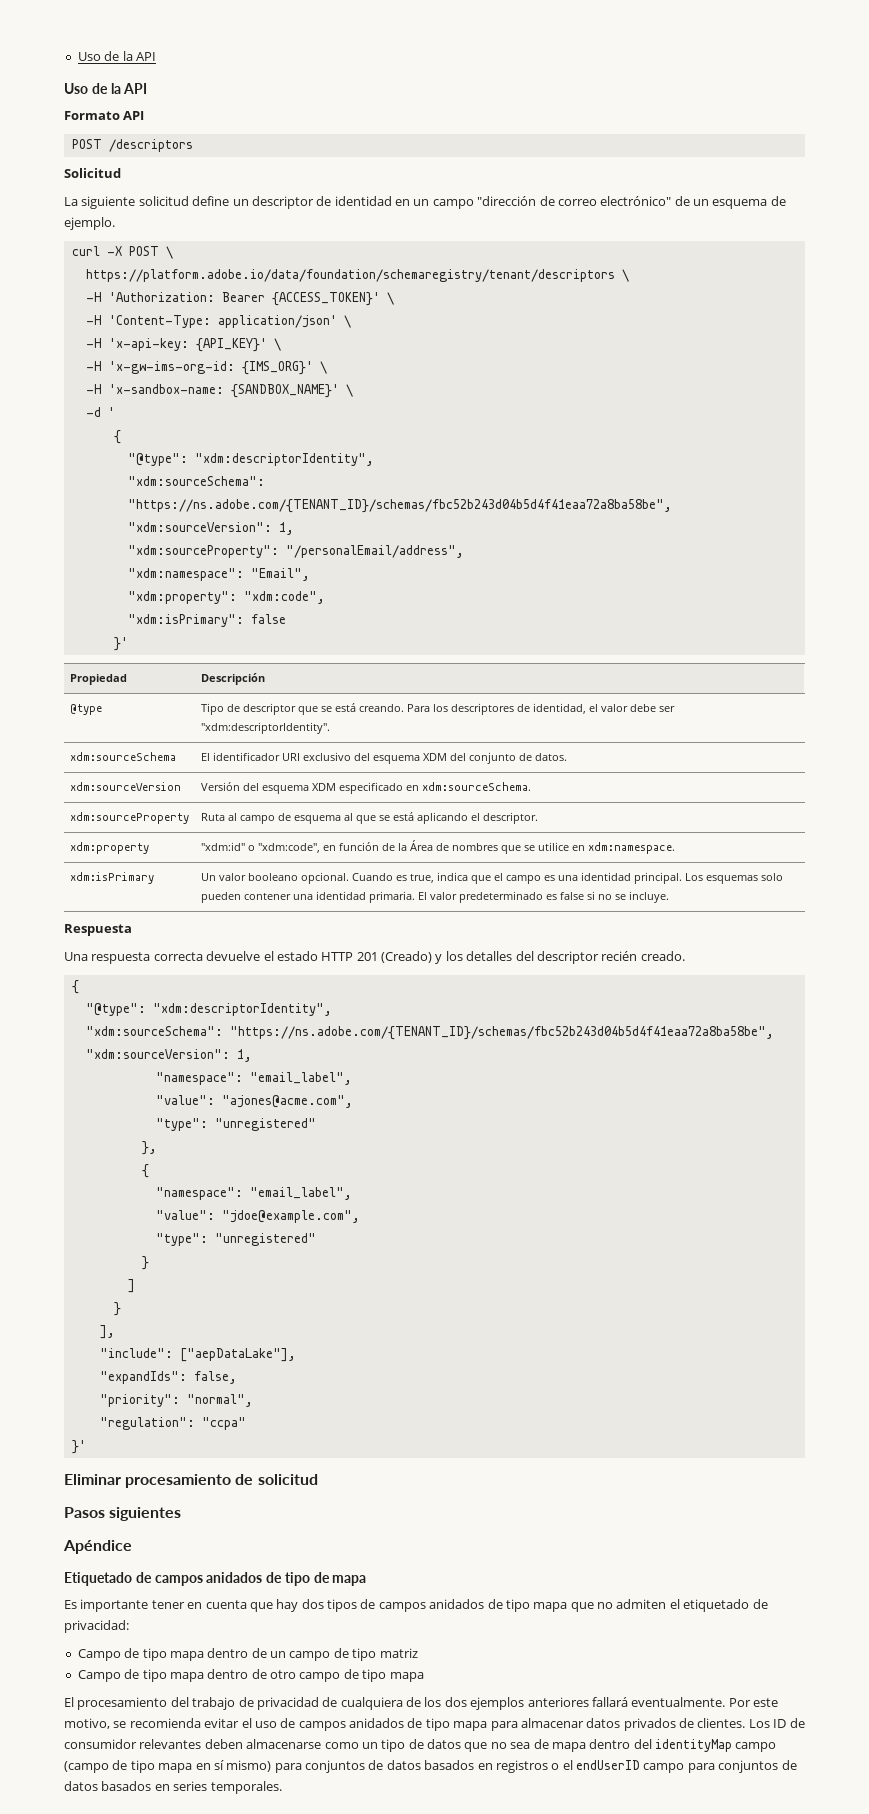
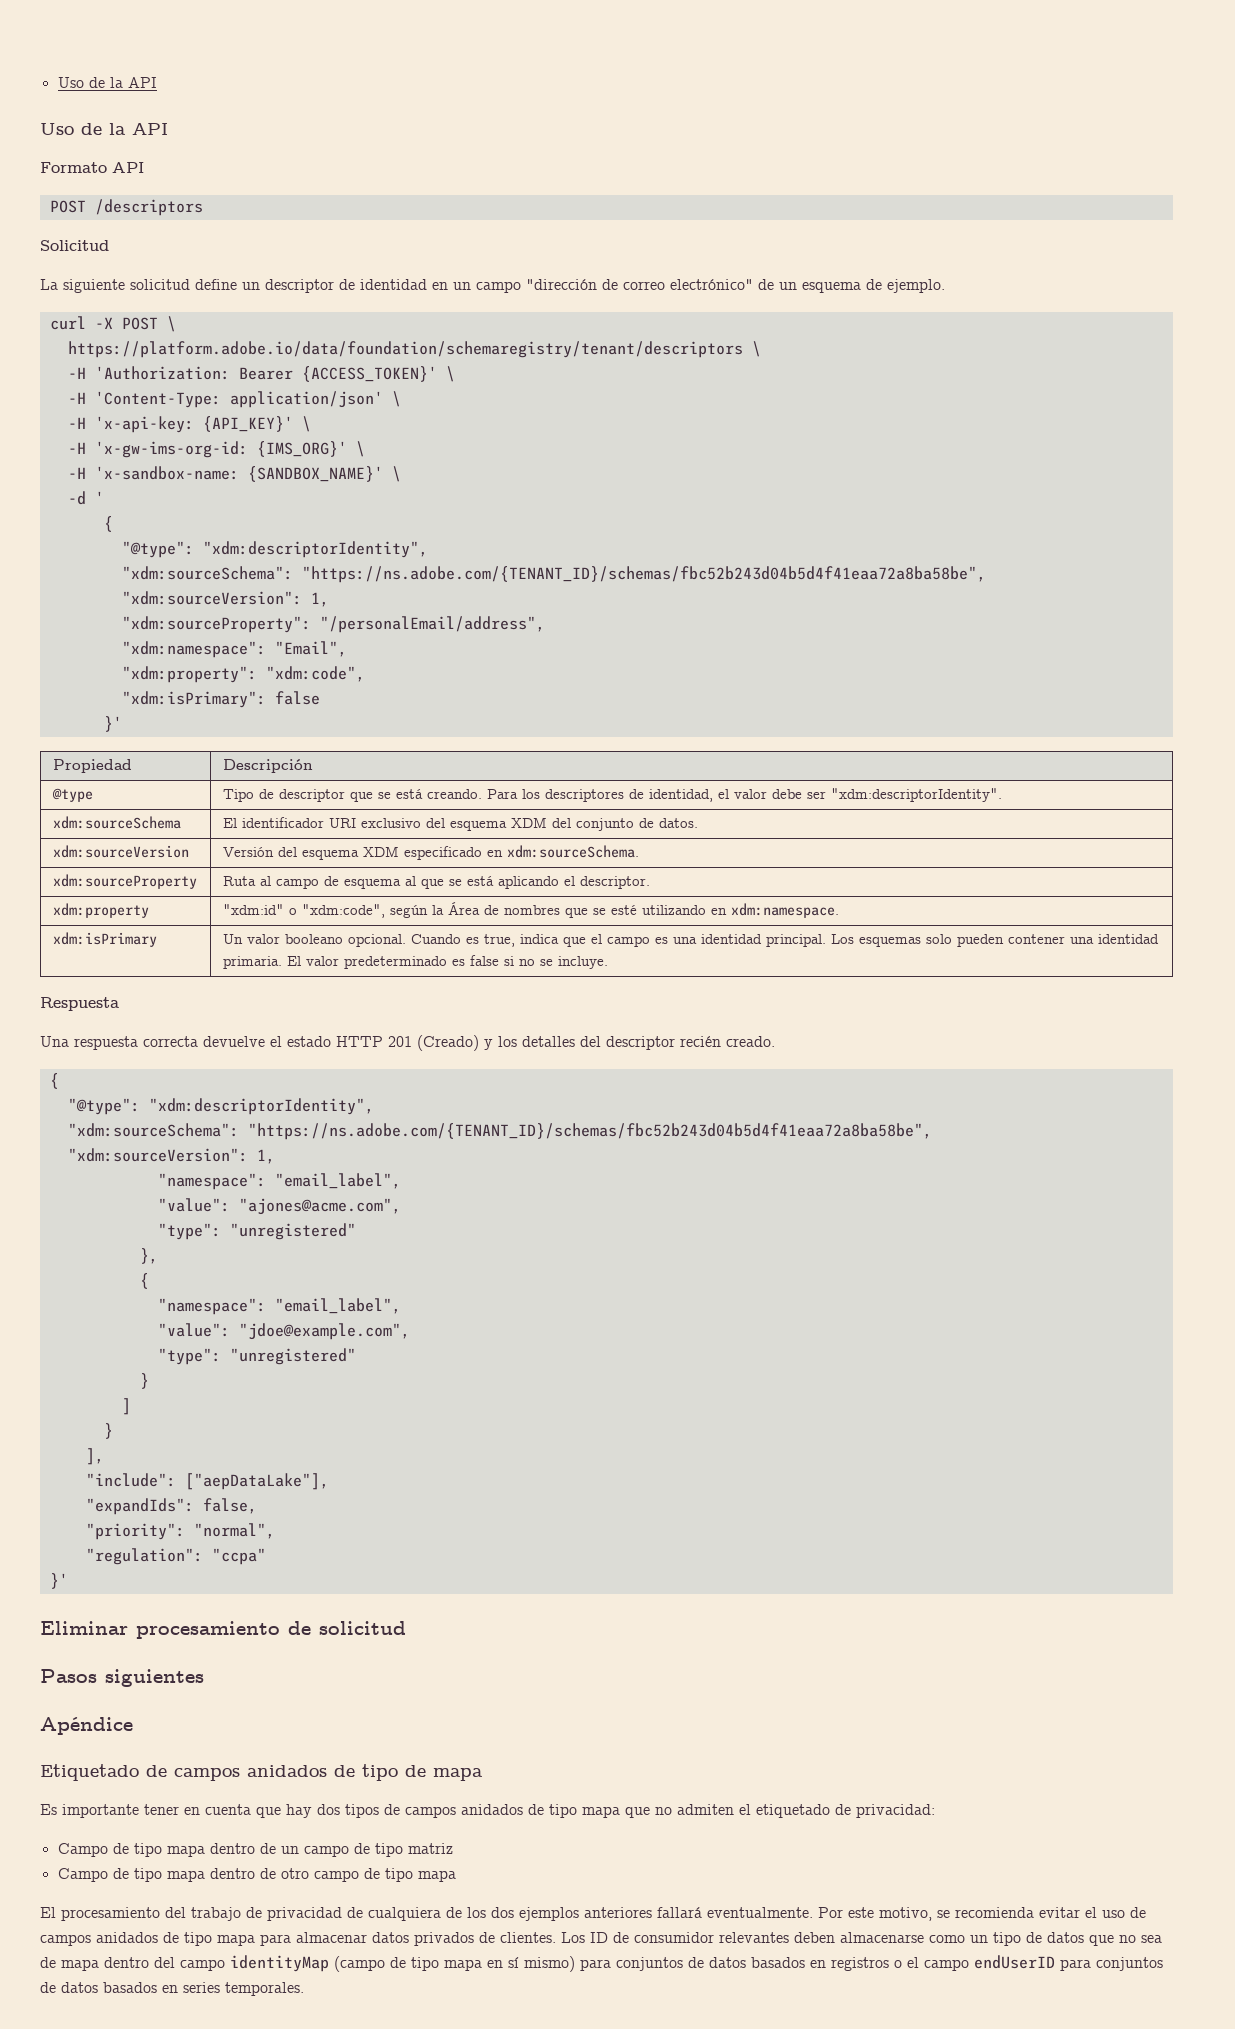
[322,842,395,851] en función de -> [389,905,428,918] según
[537,842,569,851] utilice -> [610,905,706,915] esté utilizando
[655,1739,777,1752] identityMap campo -> [180,1955,329,1972] campo identityMap
[576,1760,685,1773] endUserID campo -> [924,1955,1055,1971] campo endUserID

